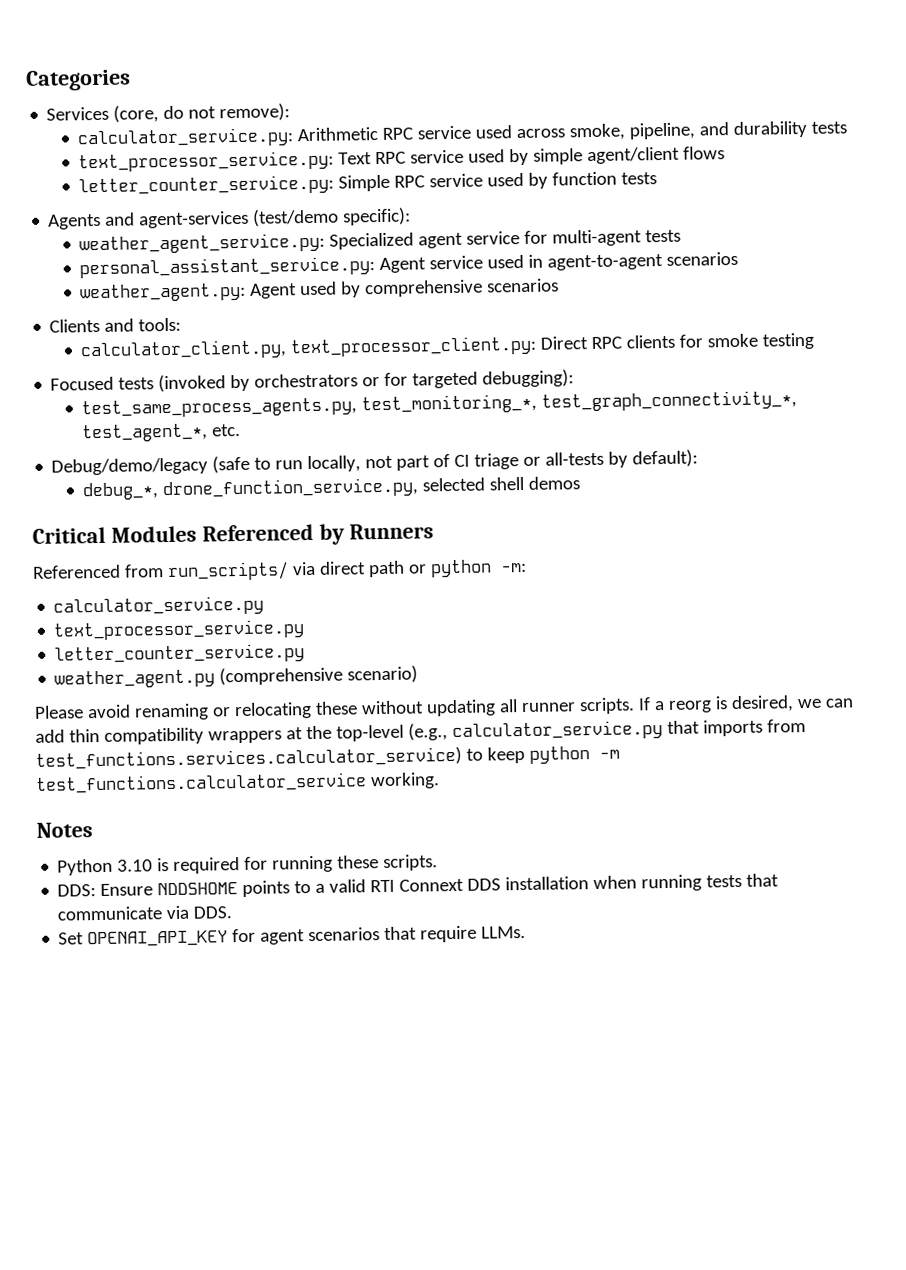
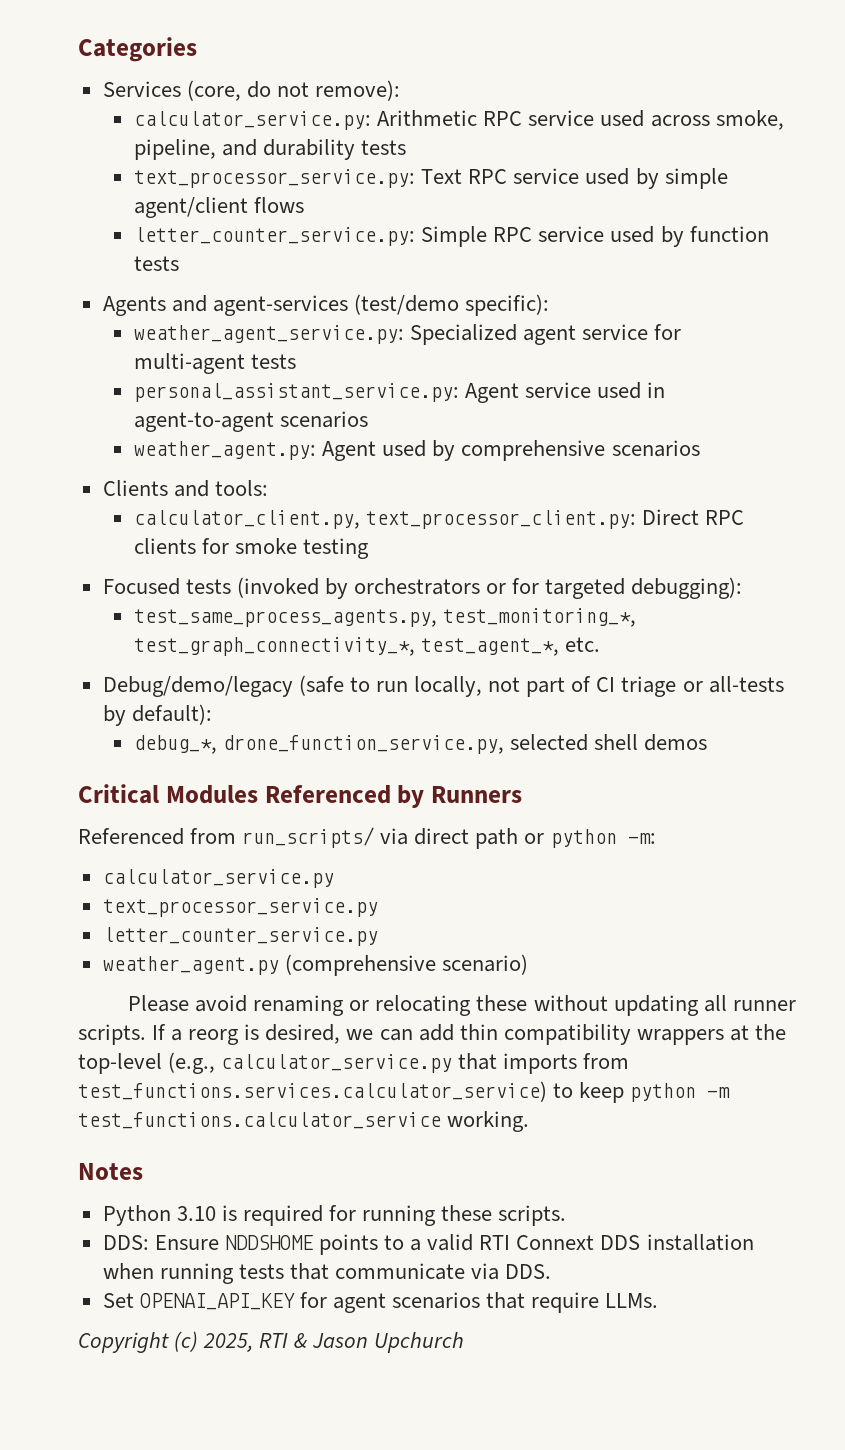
(527, 932) none -> [78,1331,465,1353] // Copyright (c) 2025, RTI & Jason Upchurch

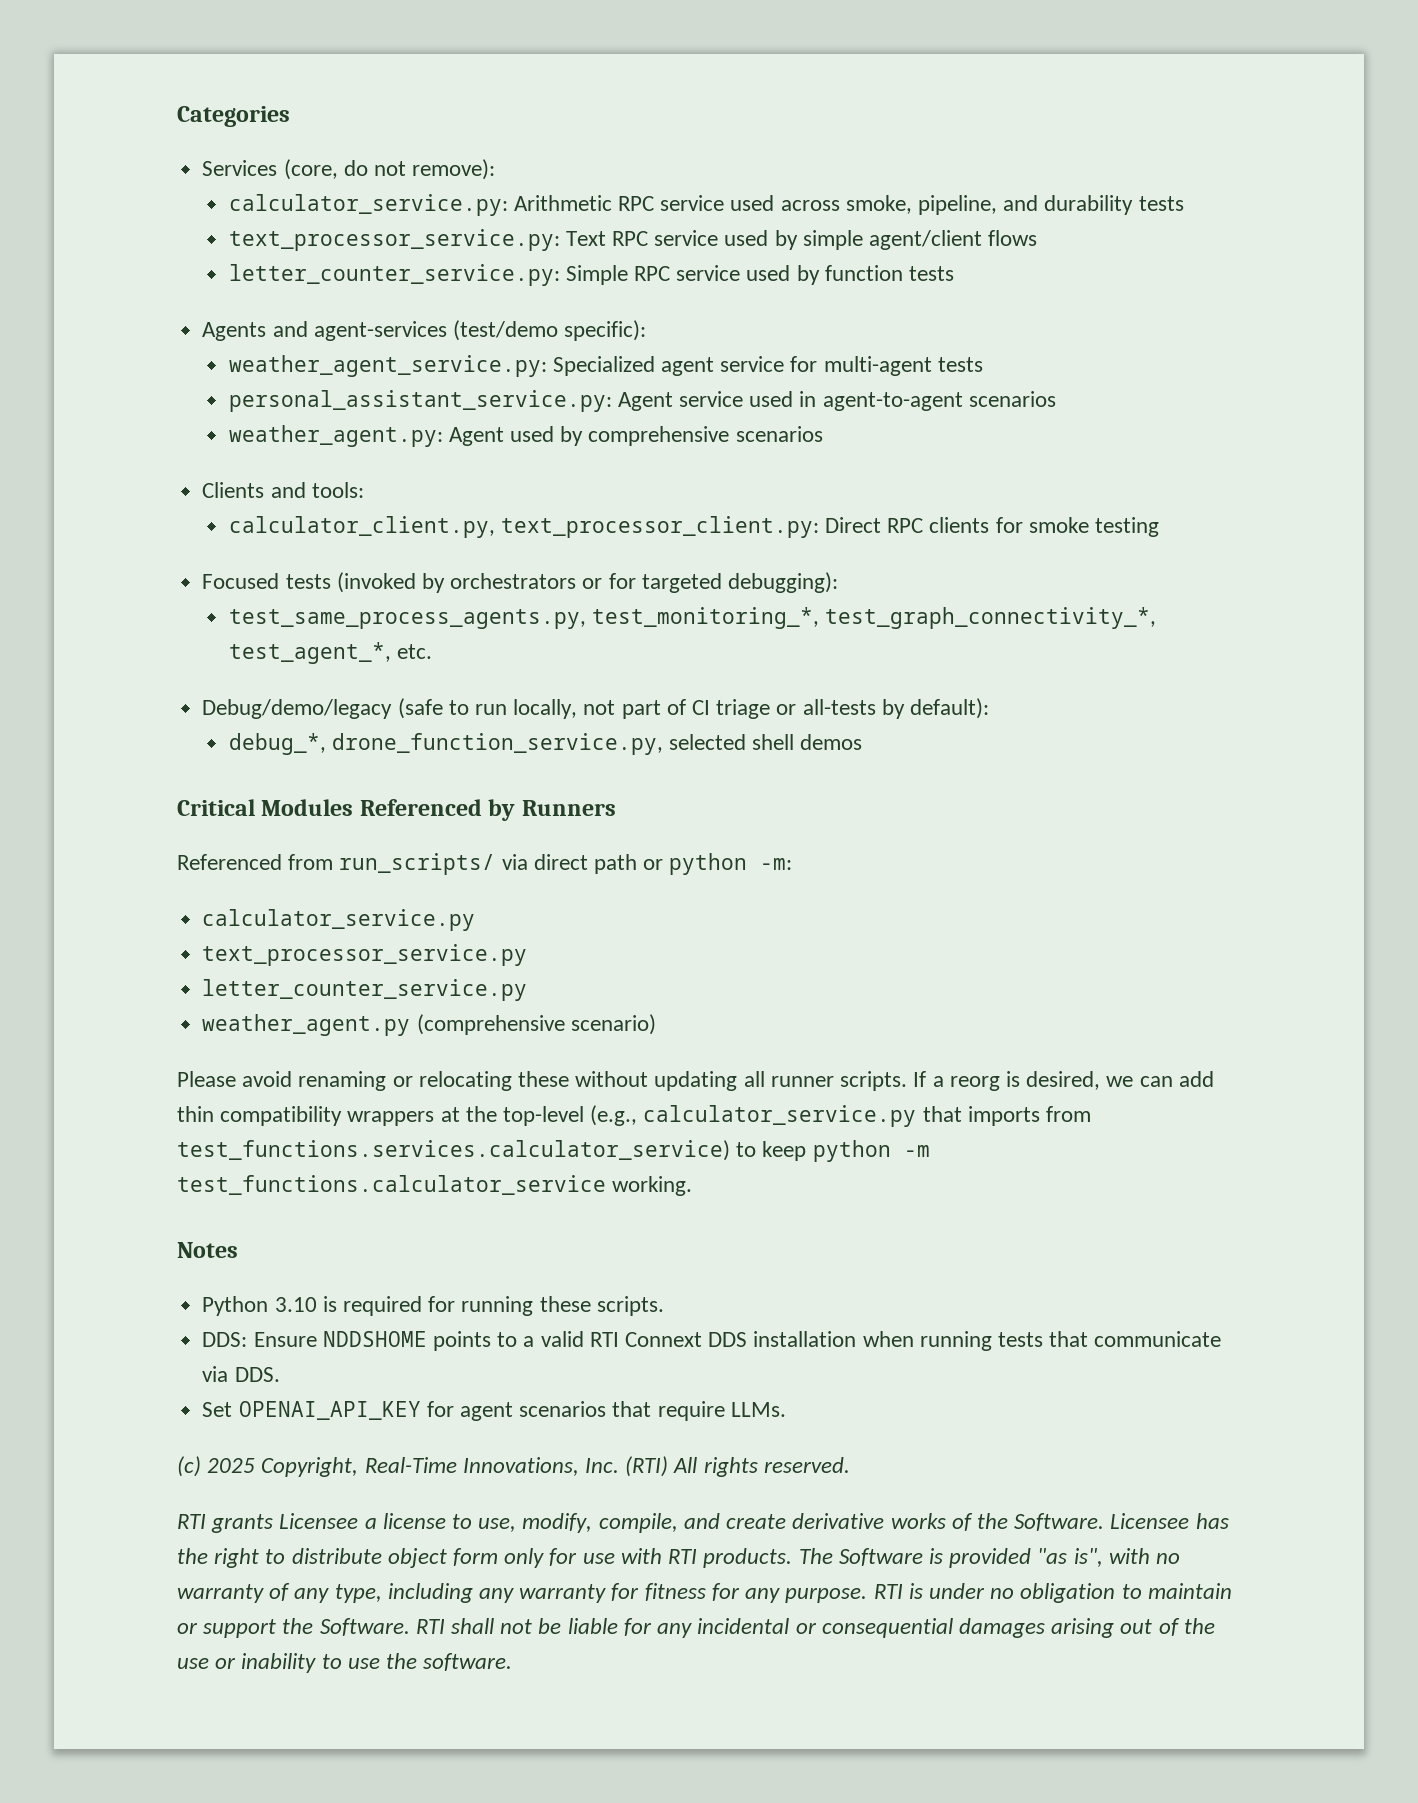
[78,1331,465,1353] Copyright (c) 2025, RTI & Jason Upchurch -> [177,1456,850,1477] [177,1513,1229,1533] [177,1548,1180,1568] [177,1583,1232,1603] [177,1618,1215,1638] [177,1653,513,1673] (c) 2025 Copyright, Real-Time Innovations, Inc. (RTI) All rights reserved. // RTI grants Licensee a license to use, modify, compile, and create derivative works of the Software. Licensee has the right to distribute object form only for use with RTI products. The Software is provided "as is", with no warranty of any type, including any warranty for fitness for any purpose. RTI is under no obligation to maintain or support the Software. RTI shall not be liable for any incidental or consequential damages arising out of the use or inability to use the software.

